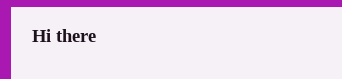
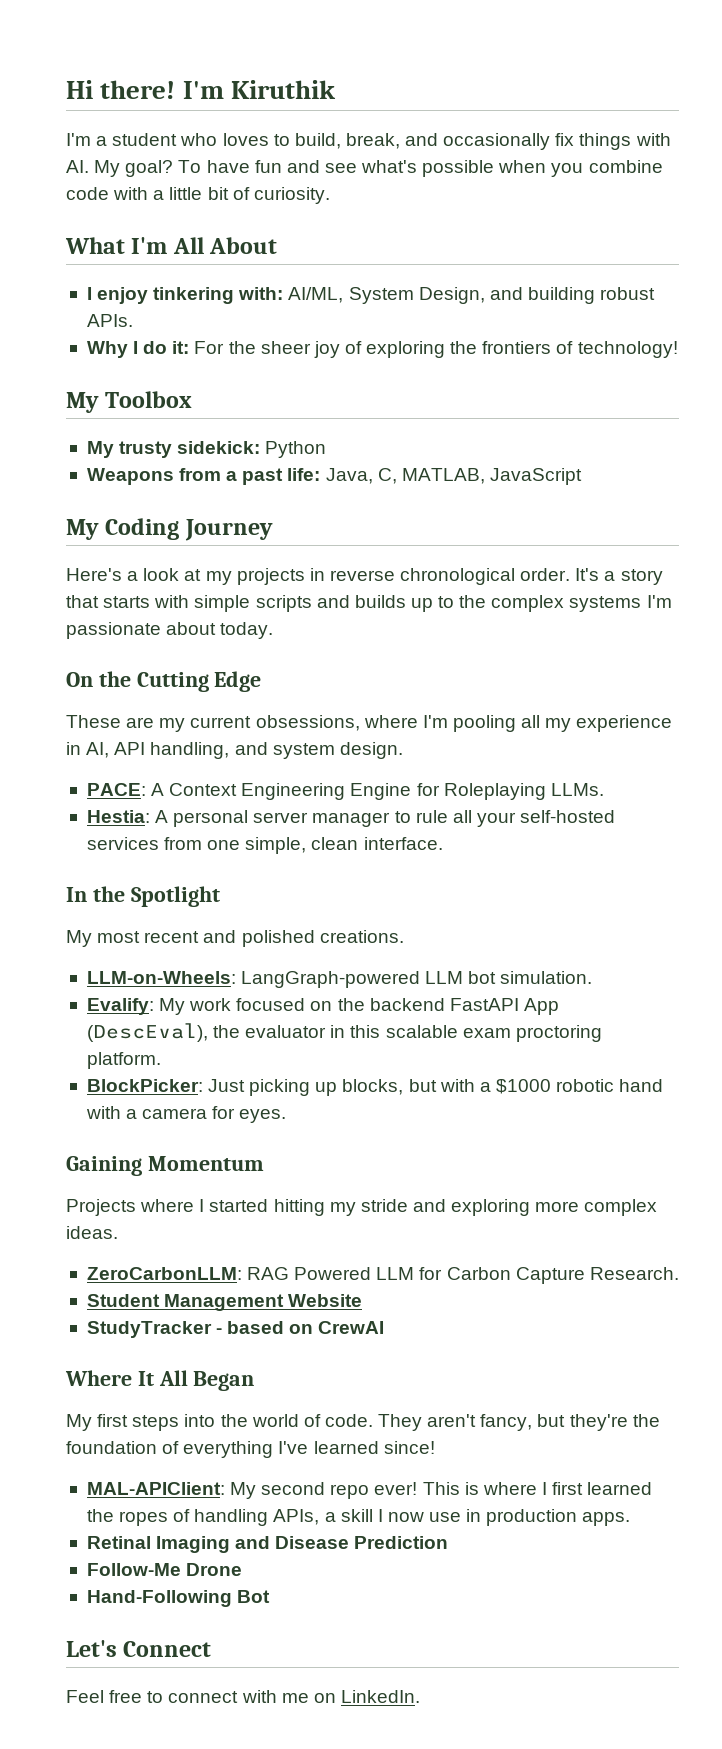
[56,29,96,42] there -> [100,80,336,99] [66,133,671,150] [66,160,663,177] [66,187,330,204] [65,237,278,254] [86,287,656,304] [86,314,133,327] [86,341,678,358] [66,391,193,413] [86,441,327,458] [86,468,582,485] [66,518,273,541] [66,568,663,585] [66,595,672,612] [66,622,274,639] [66,671,262,692] [66,715,673,732] [66,742,403,759] [86,783,604,800] [86,810,616,827] [86,837,443,854] [66,886,220,907] [66,930,404,947] [86,971,593,988] [86,998,559,1015] [86,1023,602,1042] [86,1052,161,1069] [86,1079,664,1096] [85,1106,287,1123] [66,1156,264,1176] [66,1199,658,1216] [66,1226,118,1239] [86,1267,679,1284] [86,1294,363,1311] [86,1321,385,1338] [65,1370,255,1391] [66,1414,660,1431] [66,1441,435,1458] [86,1482,653,1499] [86,1509,631,1526] [86,1536,449,1553] [86,1563,243,1576] [86,1590,271,1607] [66,1640,212,1657] [66,1690,420,1703] there! I'm Kiruthik // I'm a student who loves to build, break, and occasionally fix things with AI. My goal? To have fun and see what's possible when you combine code with a little bit of curiosity. // What I'm All About // I enjoy tinkering with: AI/ML, System Design, and building robust APIs. // Why I do it: For the sheer joy of exploring the frontiers of technology! // My Toolbox // My trusty sidekick: Python // Weapons from a past life: Java, C, MATLAB, JavaScript // My Coding Journey // Here's a look at my projects in reverse chronological order. It's a story that starts with simple scripts and builds up to the complex systems I'm passionate about today. // On the Cutting Edge // These are my current obsessions, where I'm pooling all my experience in AI, API handling, and system design. // PACE: A Context Engineering Engine for Roleplaying LLMs. // Hestia: A personal server manager to rule all your self-hosted services from one simple, clean interface. // In the Spotlight // My most recent and polished creations. // LLM-on-Wheels: LangGraph-powered LLM bot simulation. // Evalify: My work focused on the backend FastAPI App (DescEval), the evaluator in this scalable exam proctoring platform. // BlockPicker: Just picking up blocks, but with a $1000 robotic hand with a camera for eyes. // Gaining Momentum // Projects where I started hitting my stride and exploring more complex ideas. // ZeroCarbonLLM: RAG Powered LLM for Carbon Capture Research. // Student Management Website // StudyTracker - based on CrewAI // Where It All Began // My first steps into the world of code. They aren't fancy, but they're the foundation of everything I've learned since! // MAL-APIClient: My second repo ever! This is where I first learned the ropes of handling APIs, a skill I now use in production apps. // Retinal Imaging and Disease Prediction // Follow-Me Drone // Hand-Following Bot // Let's Connect // Feel free to connect with me on LinkedIn.

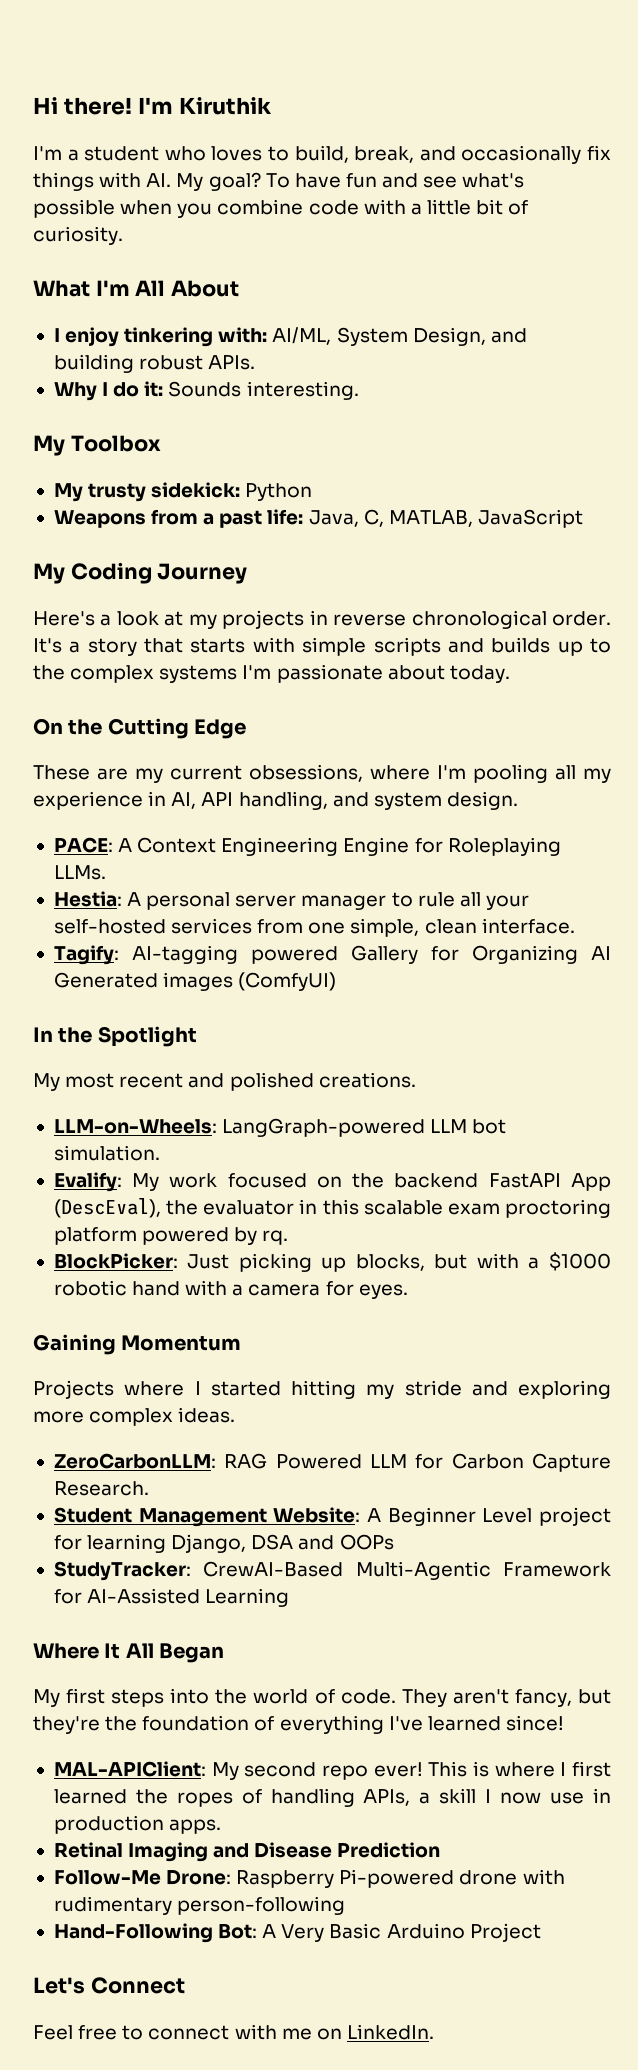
[194,341,678,358] For the sheer joy of exploring the frontiers of technology! -> [168,381,359,400] Sounds interesting.
(443, 843) none -> [53,945,611,965] [53,972,337,991] // Tagify: AI-tagging powered Gallery for Organizing AI Generated images (ComfyUI)
[86,1052,161,1069] platform. -> [53,1227,289,1245] platform powered by rq.
[288,1294,363,1307] [86,1321,385,1338] Website // StudyTracker - based on CrewAI -> [273,1507,611,1526] [53,1534,394,1553] [53,1561,611,1581] [53,1588,290,1607] Website: A Beginner Level project for learning Django, DSA and OOPs // StudyTracker: CrewAI-Based Multi-Agentic Framework for AI-Assisted Learning
[186,1563,243,1576] [86,1590,271,1607] Drone // Hand-Following Bot -> [166,1869,565,1888] [53,1896,346,1915] [53,1923,541,1943] Drone: Raspberry Pi-powered drone with rudimentary person-following // Hand-Following Bot: A Very Basic Arduino Project

